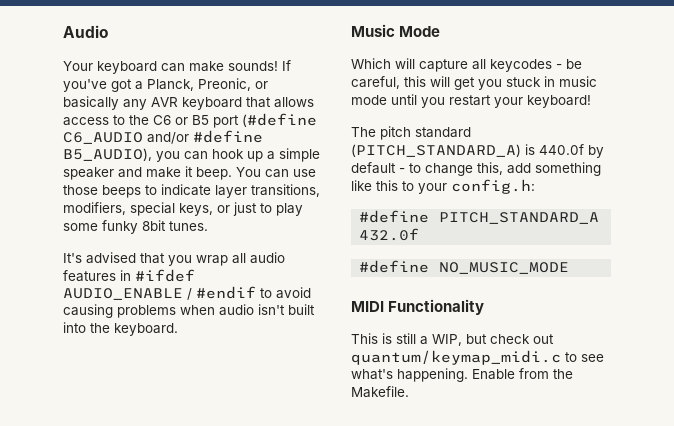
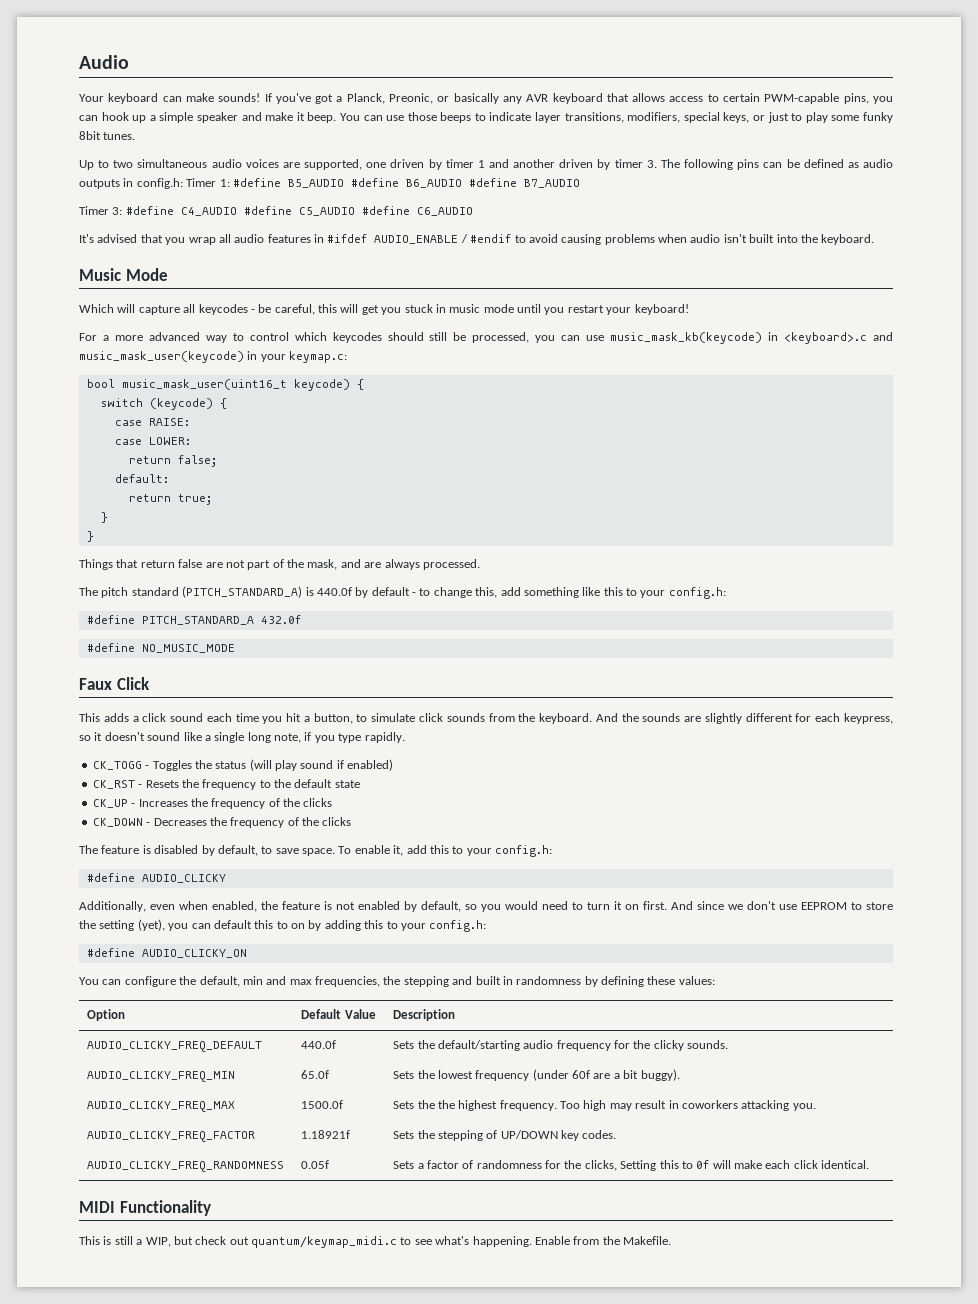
[129,113,317,128] [63,130,263,144] [63,148,152,161] the C6 or B5 port (#define C6_AUDIO and/or #define B5_AUDIO), -> [723,93,869,104] certain PWM-capable pins,
(208, 226) none -> [79,159,894,170] [79,178,580,189] [79,206,473,216] // Up to two simultaneous audio voices are supported, one driven by timer 1 and another driven by timer 3. The following pins can be defined as audio outputs in config.h: Timer 1: #define B5_AUDIO #define B6_AUDIO #define B7_AUDIO // Timer 3: #define C4_AUDIO #define C5_AUDIO #define C6_AUDIO
(591, 101) none -> [79,332,893,344] [79,351,348,363] [86,379,364,391] [100,398,227,410] [114,418,190,426] [114,437,191,445] [128,455,217,467] [114,474,169,483] [128,494,212,505] [100,512,108,523] [86,531,94,542] [79,559,480,570] // For a more advanced way to control which keycodes should still be processed, you can use music_mask_kb(keycode) in <keyboard>.c and music_mask_user(keycode) in your keymap.c: // bool music_mask_user(uint16_t keycode) { // switch (keycode) { // case RAISE: // case LOWER: // return false; // default: // return true; // } // } // Things that return false are not part of the mask, and are always processed.
(570, 268) none -> [79,677,150,690] [79,713,893,724] [79,732,405,743] [92,759,394,771] [92,779,360,790] [92,798,333,809] [92,817,352,828] [79,845,552,857] [86,873,226,883] [79,901,893,912] [79,919,487,932] [86,948,247,958] [79,976,715,987] [87,1009,126,1021] [301,1009,376,1019] [393,1009,456,1021] [87,1041,263,1052] [301,1040,337,1049] [393,1040,729,1051] [87,1071,236,1082] [301,1070,330,1079] [393,1069,680,1081] [87,1101,236,1112] [301,1100,344,1109] [393,1100,816,1111] [87,1131,256,1142] [301,1130,351,1139] [393,1130,617,1141] [87,1161,285,1172] [301,1160,330,1169] [393,1160,870,1171] // Faux Click // This adds a click sound each time you hit a button, to simulate click sounds from the keyboard. And the sounds are slightly different for each keypress, so it doesn't sound like a single long note, if you type rapidly. // CK_TOGG - Toggles the status (will play sound if enabled) // CK_RST - Resets the frequency to the default state // CK_UP - Increases the frequency of the clicks // CK_DOWN - Decreases the frequency of the clicks // The feature is disabled by default, to save space. To enable it, add this to your config.h: // #define AUDIO_CLICKY // Additionally, even when enabled, the feature is not enabled by default, so you would need to turn it on first. And since we don't use EEPROM to store the setting (yet), you can default this to on by adding this to your config.h: // #define AUDIO_CLICKY_ON // You can configure the default, min and max frequencies, the stepping and built in randomness by defining these values: // Option | Default Value | Description // AUDIO_CLICKY_FREQ_DEFAULT | 440.0f | Sets the default/starting audio frequency for the clicky sounds. // AUDIO_CLICKY_FREQ_MIN | 65.0f | Sets the lowest frequency (under 60f are a bit buggy). // AUDIO_CLICKY_FREQ_MAX | 1500.0f | Sets the the highest frequency. Too high may result in coworkers attacking you. // AUDIO_CLICKY_FREQ_FACTOR | 1.18921f | Sets the stepping of UP/DOWN key codes. // AUDIO_CLICKY_FREQ_RANDOMNESS | 0.05f | Sets a factor of randomness for the clicks, Setting this to 0f will make each click identical.

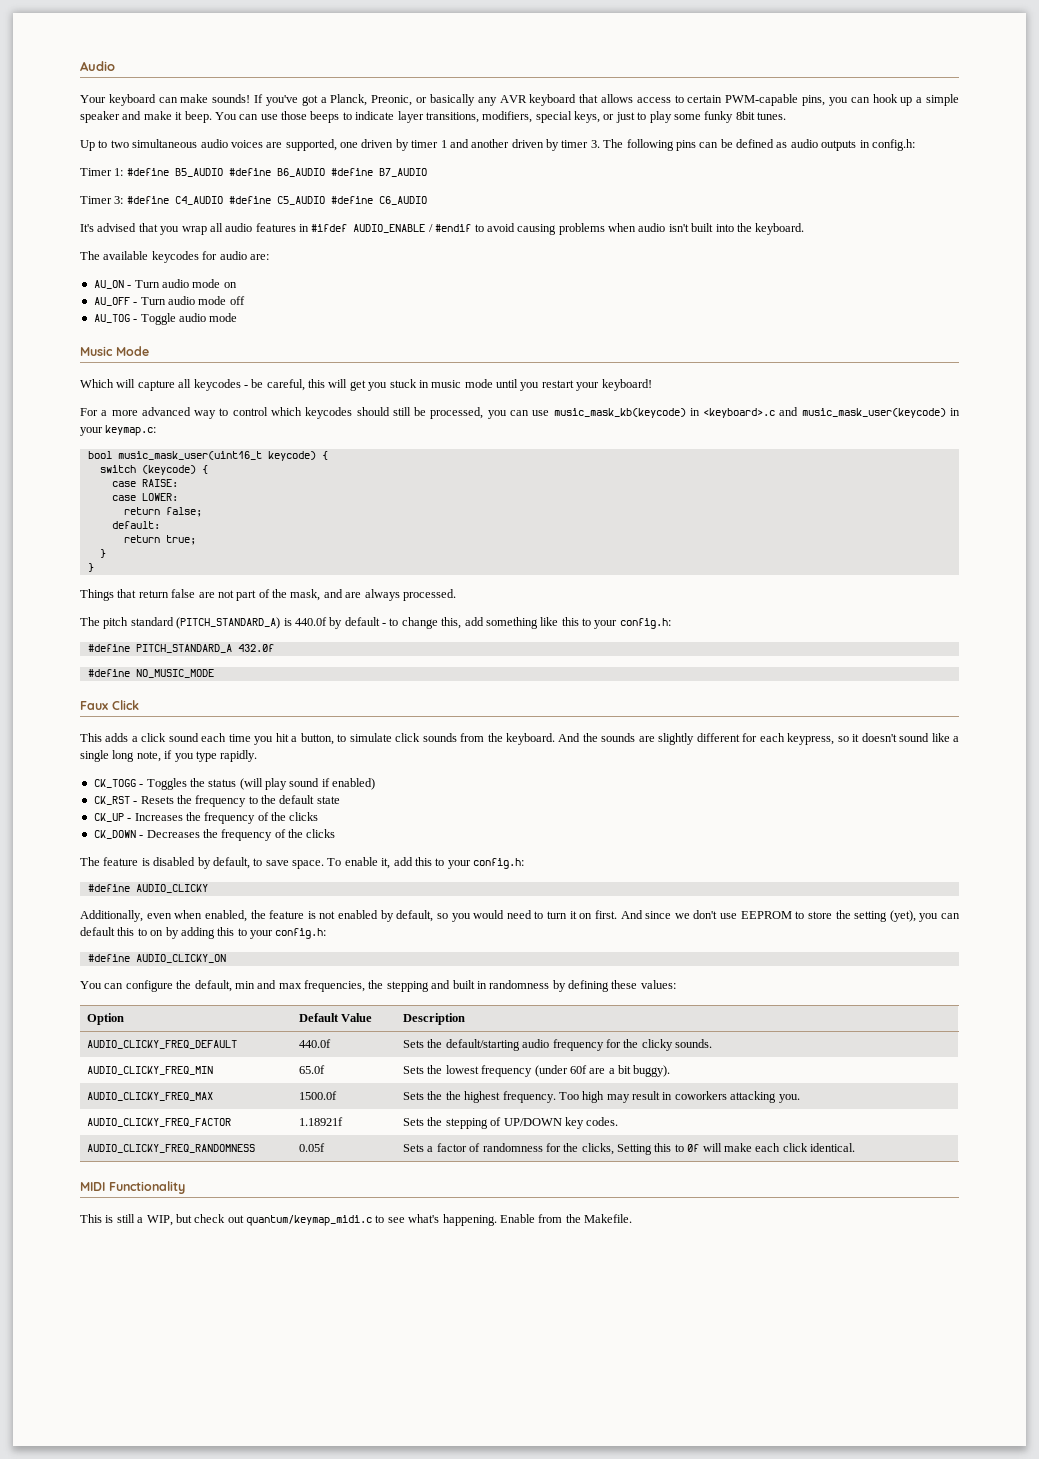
(183, 183) none -> (915, 145) //
(875, 239) none -> [80,251,269,263] [93,279,237,289] [93,296,245,306] [93,313,238,325] // The available keycodes for audio are: // AU_ON - Turn audio mode on // AU_OFF - Turn audio mode off // AU_TOG - Toggle audio mode

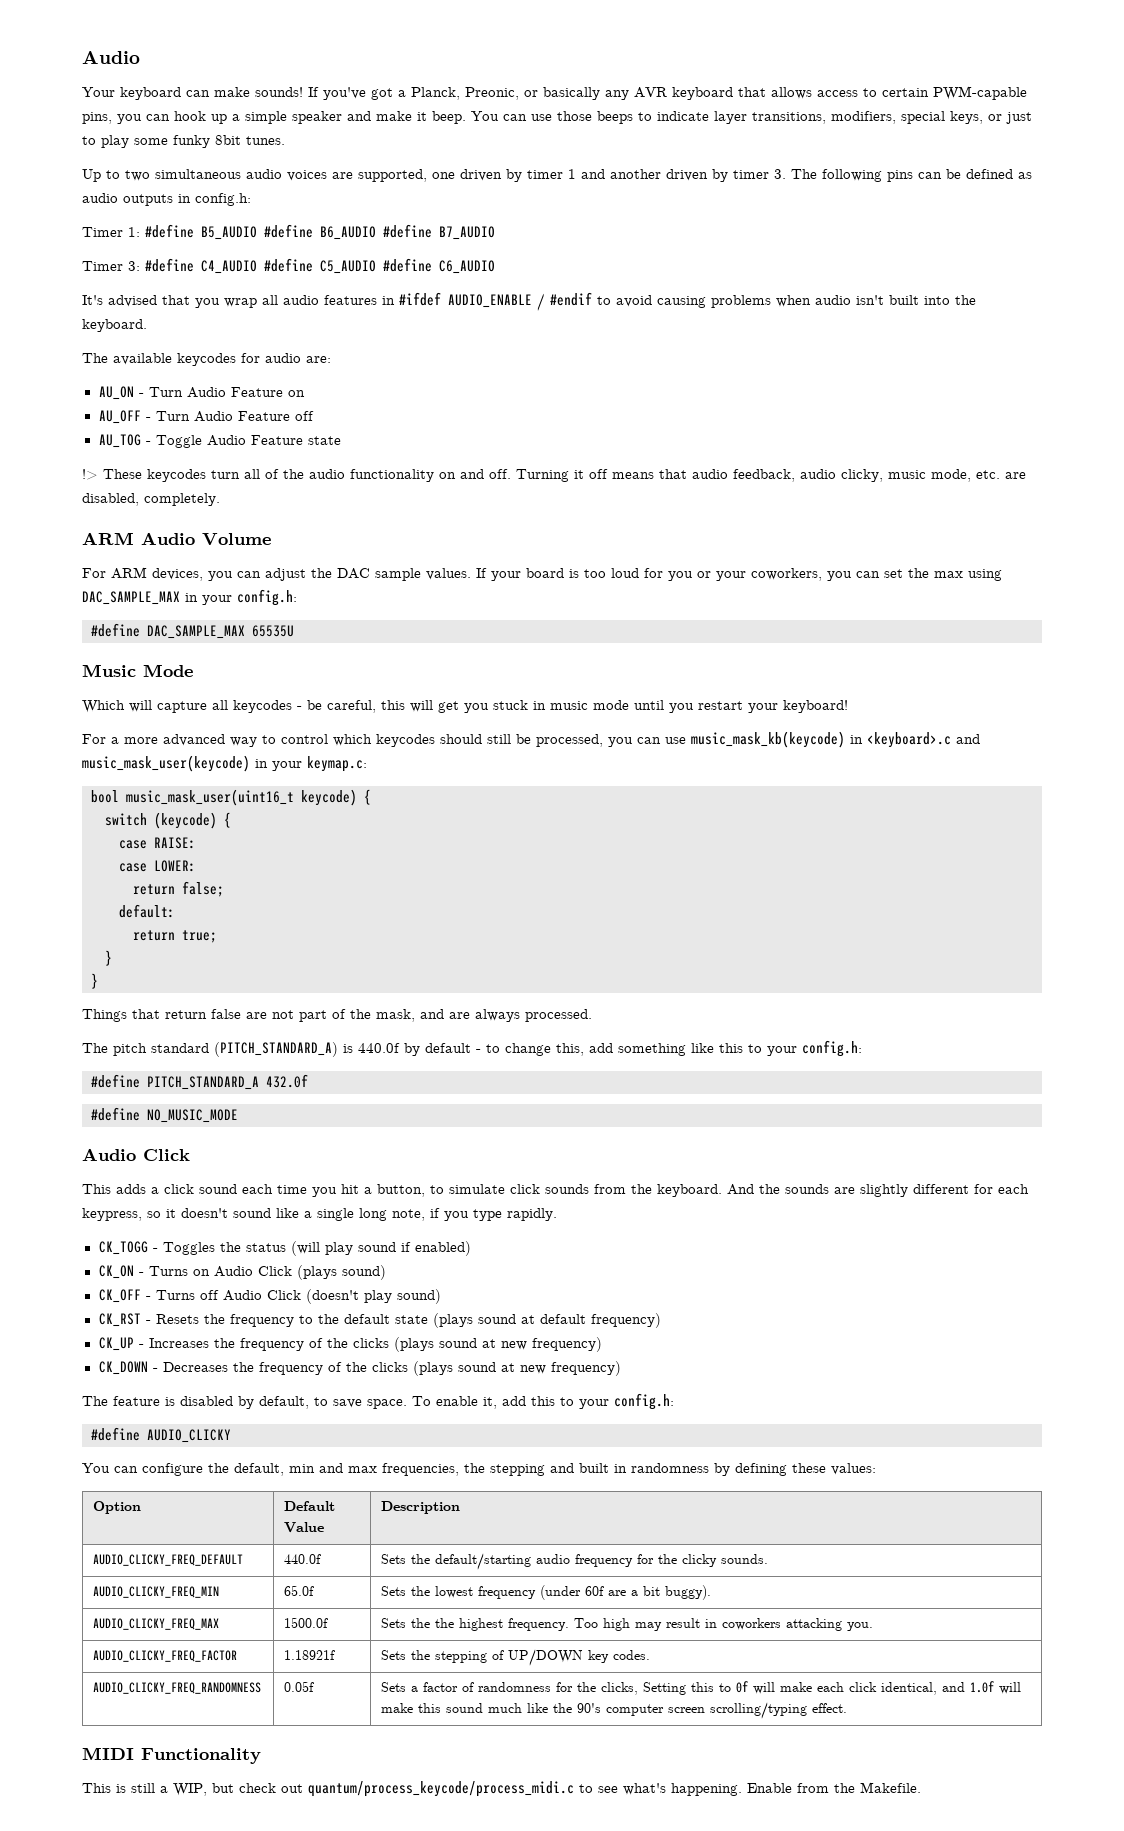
[161,279,221,288] audio mode -> [186,387,283,398] Audio Feature
[167,296,227,305] audio mode -> [193,411,290,422] Audio Feature
[178,313,238,322] audio mode -> [206,435,341,446] [82,469,1026,482] [82,493,220,506] [82,532,271,545] [82,567,1002,581] [82,589,297,606] [91,623,294,639] Audio Feature state // !> These keycodes turn all of the audio functionality on and off. Turning it off means that audio feedback, audio clicky, music mode, etc. are disabled, completely. // ARM Audio Volume // For ARM devices, you can adjust the DAC sample values. If your board is too loud for you or your coworkers, you can set the max using DAC_SAMPLE_MAX in your config.h: // #define DAC_SAMPLE_MAX 65535U
[80,701,108,710] Faux -> [82,1148,136,1161] Audio
(376, 784) none -> [98,1265,386,1280] [98,1289,441,1304] // CK_ON - Turns on Audio Click (plays sound) // CK_OFF - Turns off Audio Click (doesn't play sound)
(340, 800) none -> [432,1313,661,1328] (plays sound at default frequency)
(319, 816) none -> [393,1337,602,1352] (plays sound at new frequency)
(336, 833) none -> [412,1361,621,1376] (plays sound at new frequency)
[80,910,960,922] [80,927,327,939] [87,954,226,963] // Additionally, even when enabled, the feature is not enabled by default, so you would need to turn it on first. And since we don't use EEPROM to store the setting (yet), you can default this to on by adding this to your config.h: // #define AUDIO_CLICKY_ON -> (231, 1436) none
[810,1143,856,1152] identical. -> [881,1681,1022,1695] [381,1702,848,1719] identical, and 1.0f will make this sound much like the 90's computer screen scrolling/typing effect.
[246,1215,372,1226] quantum/keymap_midi.c -> [308,1781,574,1797] quantum/process_keycode/process_midi.c

